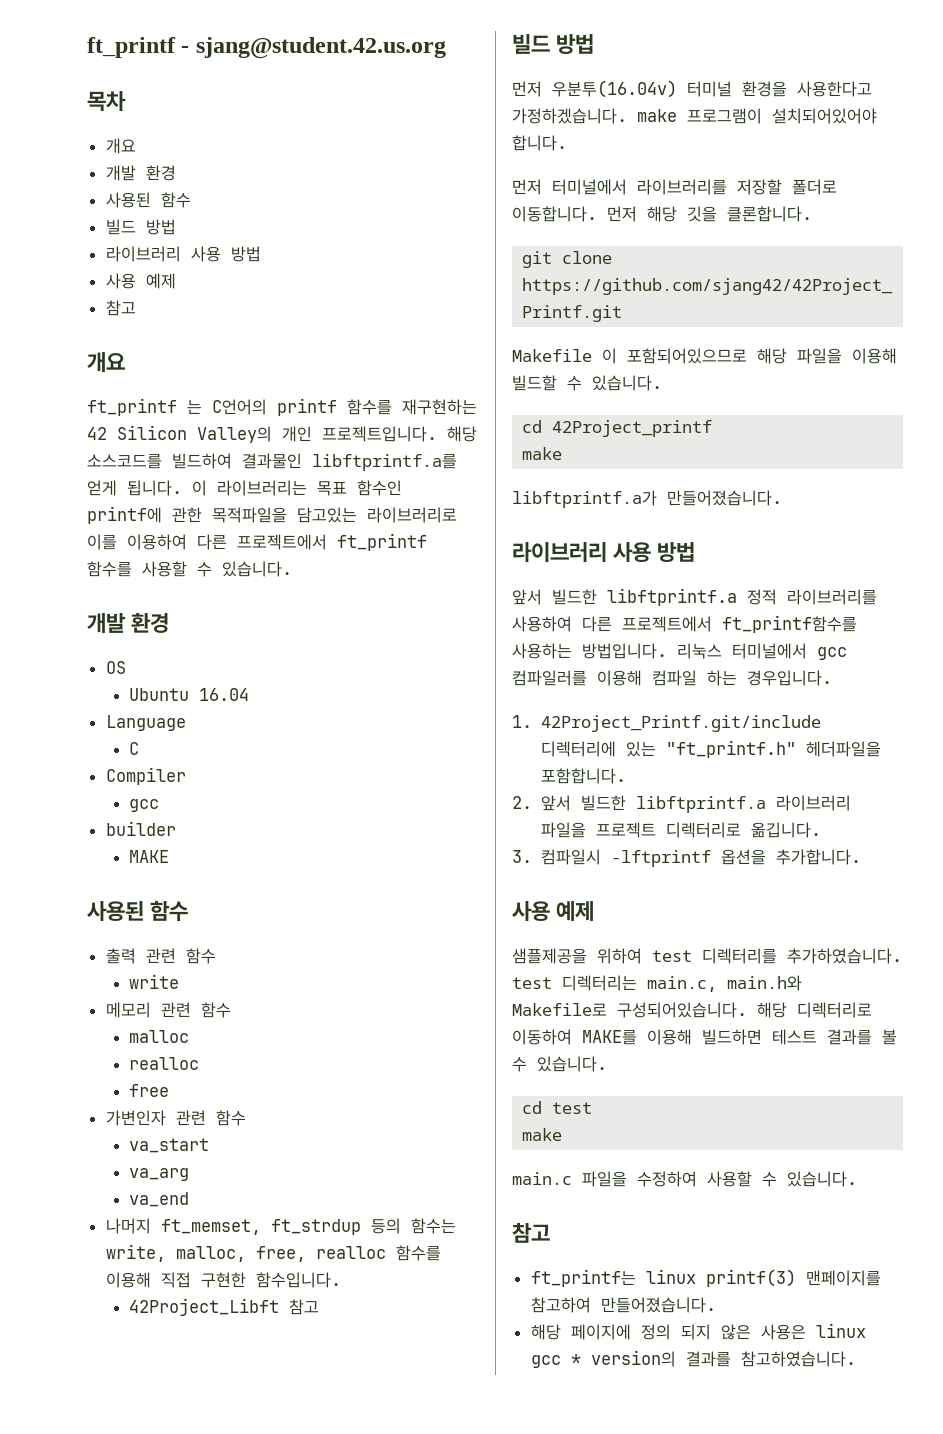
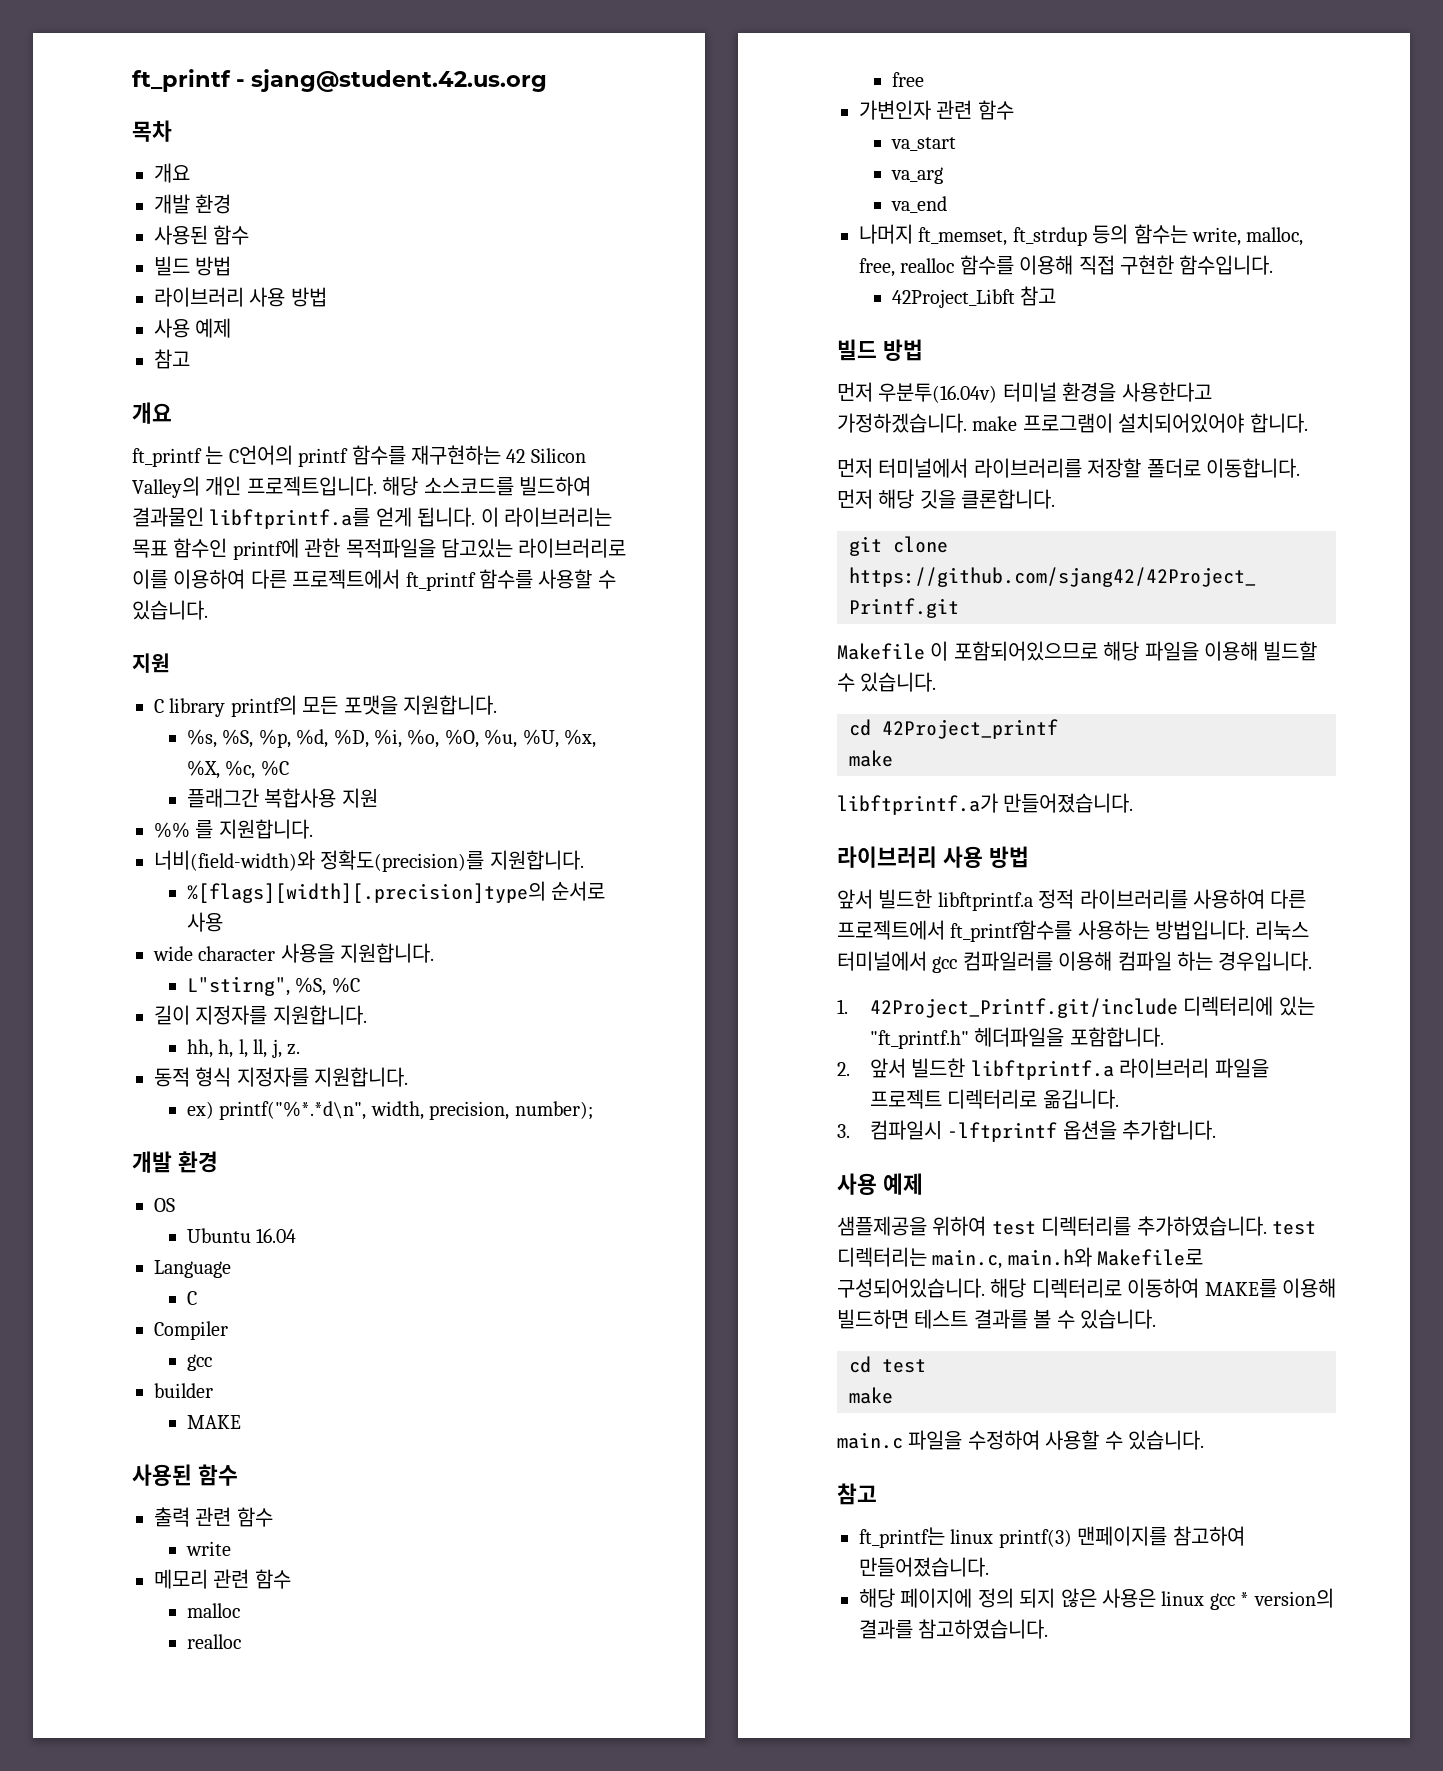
(292, 569) none -> [132,653,170,673] [154,695,497,717] [186,729,596,748] [186,760,289,779] [186,788,378,808] [154,819,313,839] [154,850,584,872] [186,881,606,903] [186,912,223,932] [153,943,435,963] [186,976,360,996] [154,1005,367,1025] [186,1039,300,1058] [154,1067,409,1087] [186,1101,593,1120] // 지원 // C library printf의 모든 포맷을 지원합니다. // %s, %S, %p, %d, %D, %i, %o, %O, %u, %U, %x, %X, %c, %C // 플래그간 복합사용 지원 // %% 를 지원합니다. // 너비(field-width)와 정확도(precision)를 지원합니다. // %[flags][width][.precision]type의 순서로 사용 // wide character 사용을 지원합니다. // L"stirng", %S, %C // 길이 지정자를 지원합니다. // hh, h, l, ll, j, z. // 동적 형식 지정자를 지원합니다. // ex) printf("%*.*d\n", width, precision, number);

